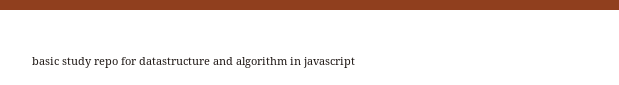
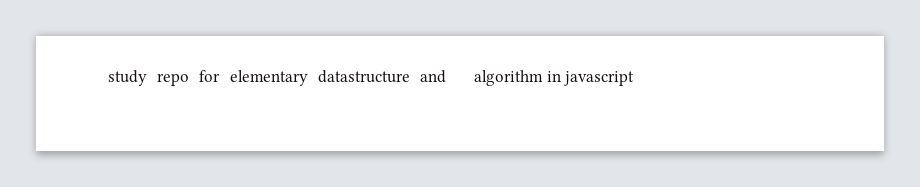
[32,57,59,65] basic -> (108, 78) none
(137, 61) none -> [229,70,308,86] elementary

